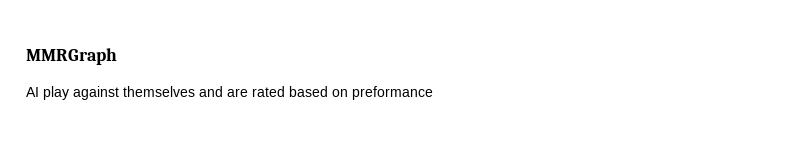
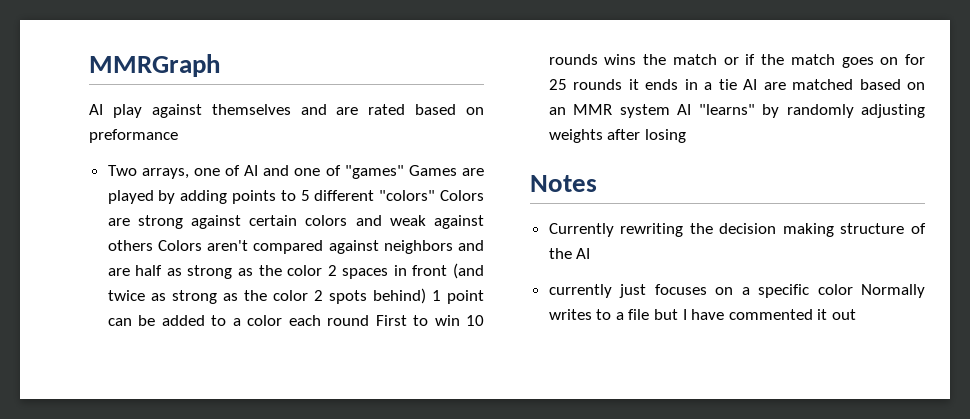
(433, 93) none -> [107,165,484,179] [107,190,484,204] [107,215,485,229] [107,240,484,254] [107,263,484,279] [107,288,484,304] [107,315,484,326] [548,54,925,68] [548,79,925,90] [548,104,925,118] [548,129,686,143] [530,175,597,192] [548,223,926,237] [548,248,591,259] [548,284,925,298] [548,309,857,320] // Two arrays, one of AI and one of "games" Games are played by adding points to 5 different "colors" Colors are strong against certain colors and weak against others Colors aren't compared against neighbors and are half as strong as the color 2 spaces in front (and twice as strong as the color 2 spots behind) 1 point can be added to a color each round First to win 10 rounds wins the match or if the match goes on for 25 rounds it ends in a tie AI are matched based on an MMR system AI "learns" by randomly adjusting weights after losing // Notes // Currently rewriting the decision making structure of the AI // currently just focuses on a specific color Normally writes to a file but I have commented it out

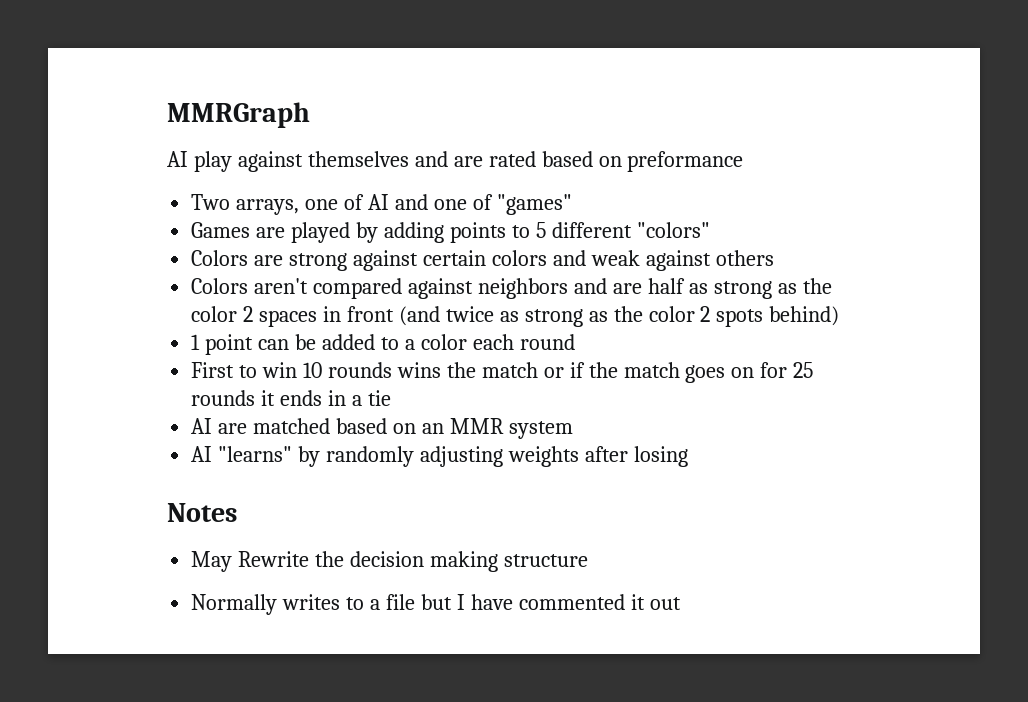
(404, 172) none -> (572, 204) //
(436, 195) none -> (710, 230) //
(153, 245) none -> (774, 258) //
(426, 296) none -> (840, 316) //
(370, 320) none -> (575, 342) //
(737, 84) none -> (391, 398) //
(670, 111) none -> (573, 430) //
[548,223,684,237] Currently rewriting -> [191,551,310,572] May Rewrite
[911,223,926,234] [548,248,591,259] [548,284,853,298] of the AI // currently just focuses on a specific color -> (588, 560) //

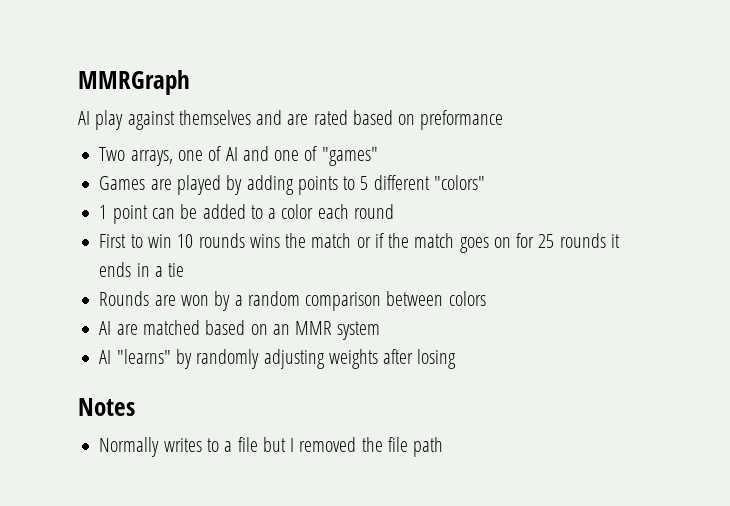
[191,250,774,271] [191,278,832,299] [191,306,840,327] // Colors are strong against certain colors and weak against others // Colors aren't compared against neighbors and are half as strong as the color 2 spaces in front (and twice as strong as the color 2 spots behind) -> (485, 182) none
(391, 398) none -> [99,291,486,311] // Rounds are won by a random comparison between colors
[191,551,588,572] // May Rewrite the decision making structure -> (135, 407) none
[470,594,681,610] have commented it out -> [299,437,444,457] removed the file path

